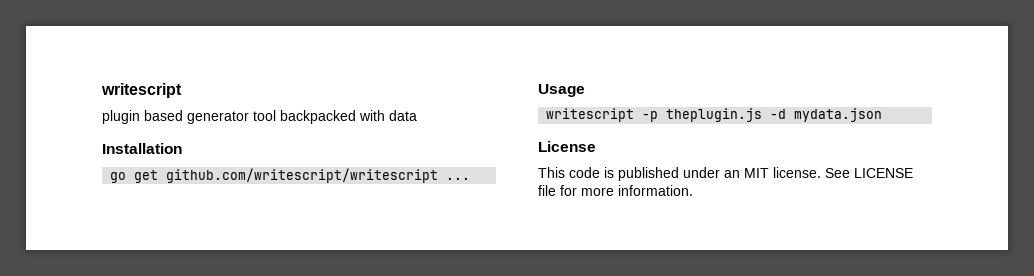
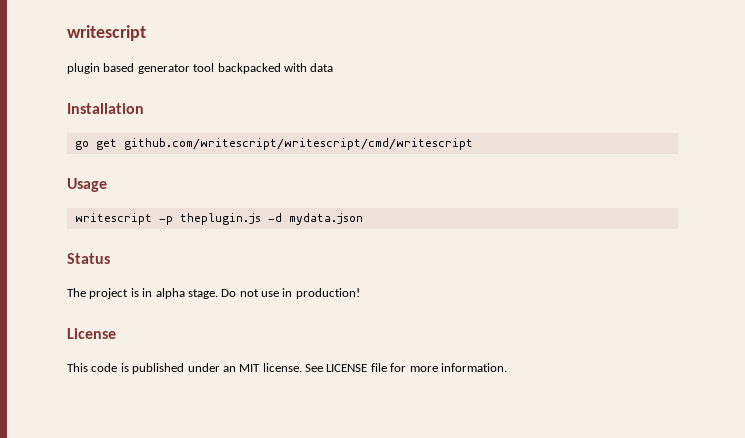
[166,168,471,183] github.com/writescript/writescript ... -> [123,138,473,150] github.com/writescript/writescript/cmd/writescript
(883, 115) none -> [67,253,110,264] [67,288,360,299] // Status // The project is in alpha stage. Do not use in production!

